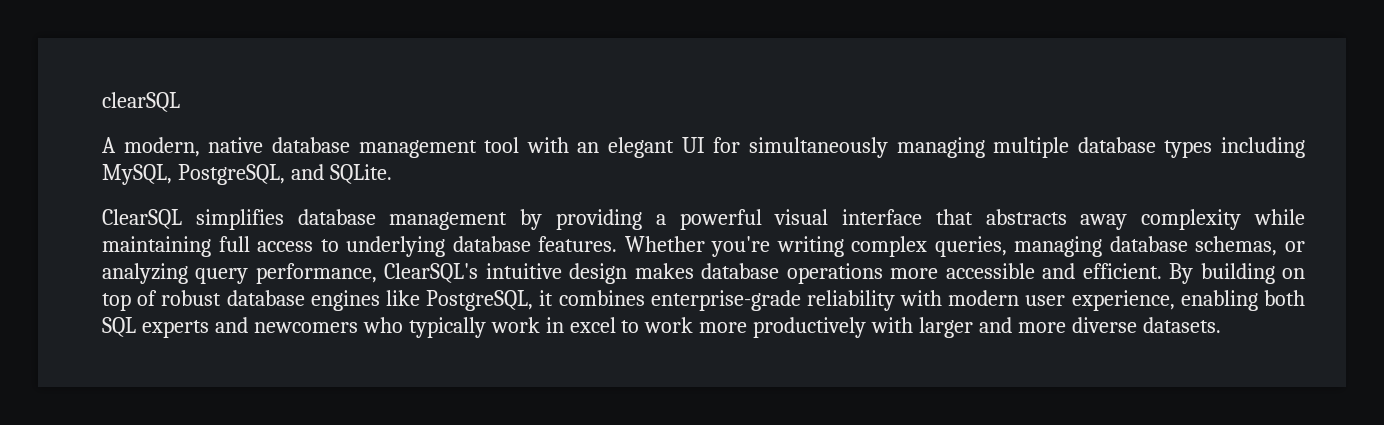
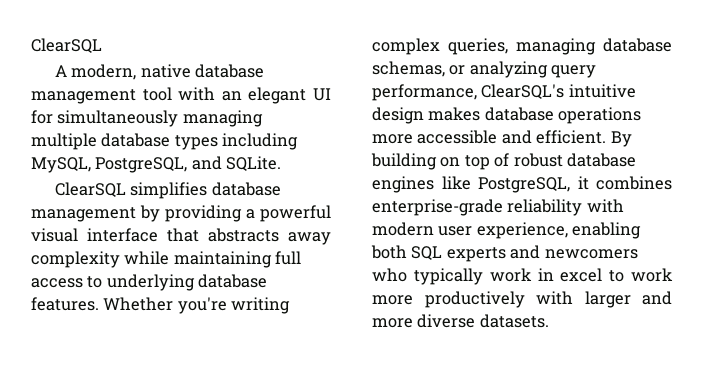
[102,92,180,112] clearSQL -> [31,38,102,53] ClearSQL

